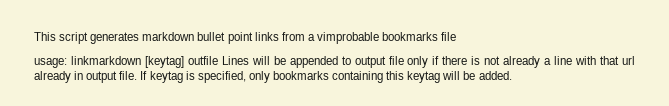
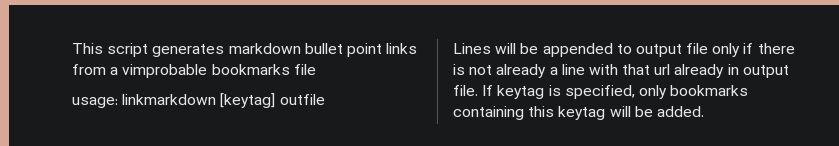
(218, 60) none -> (325, 99) //

